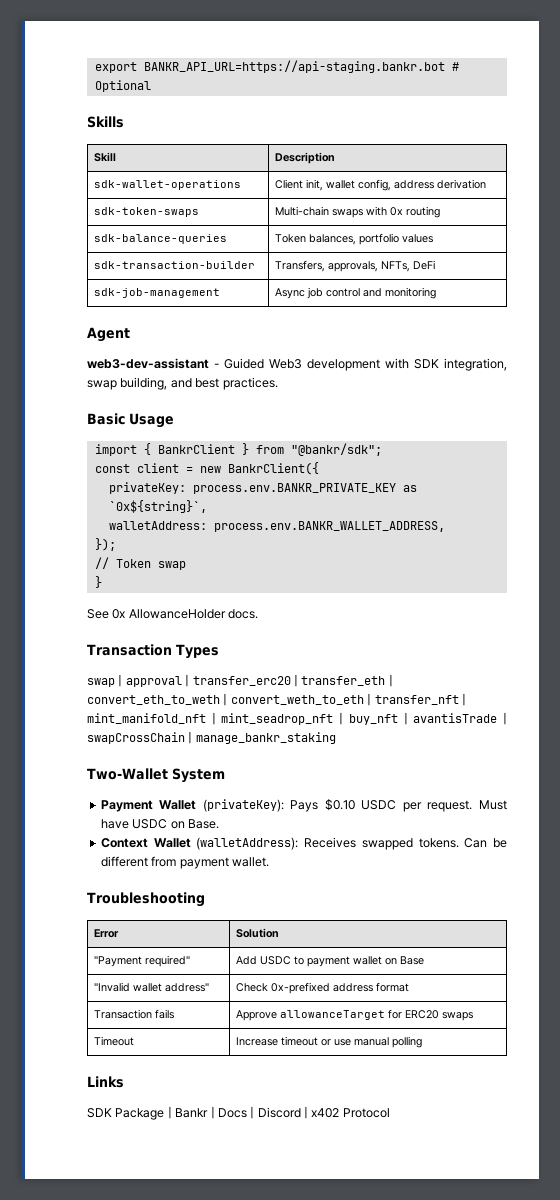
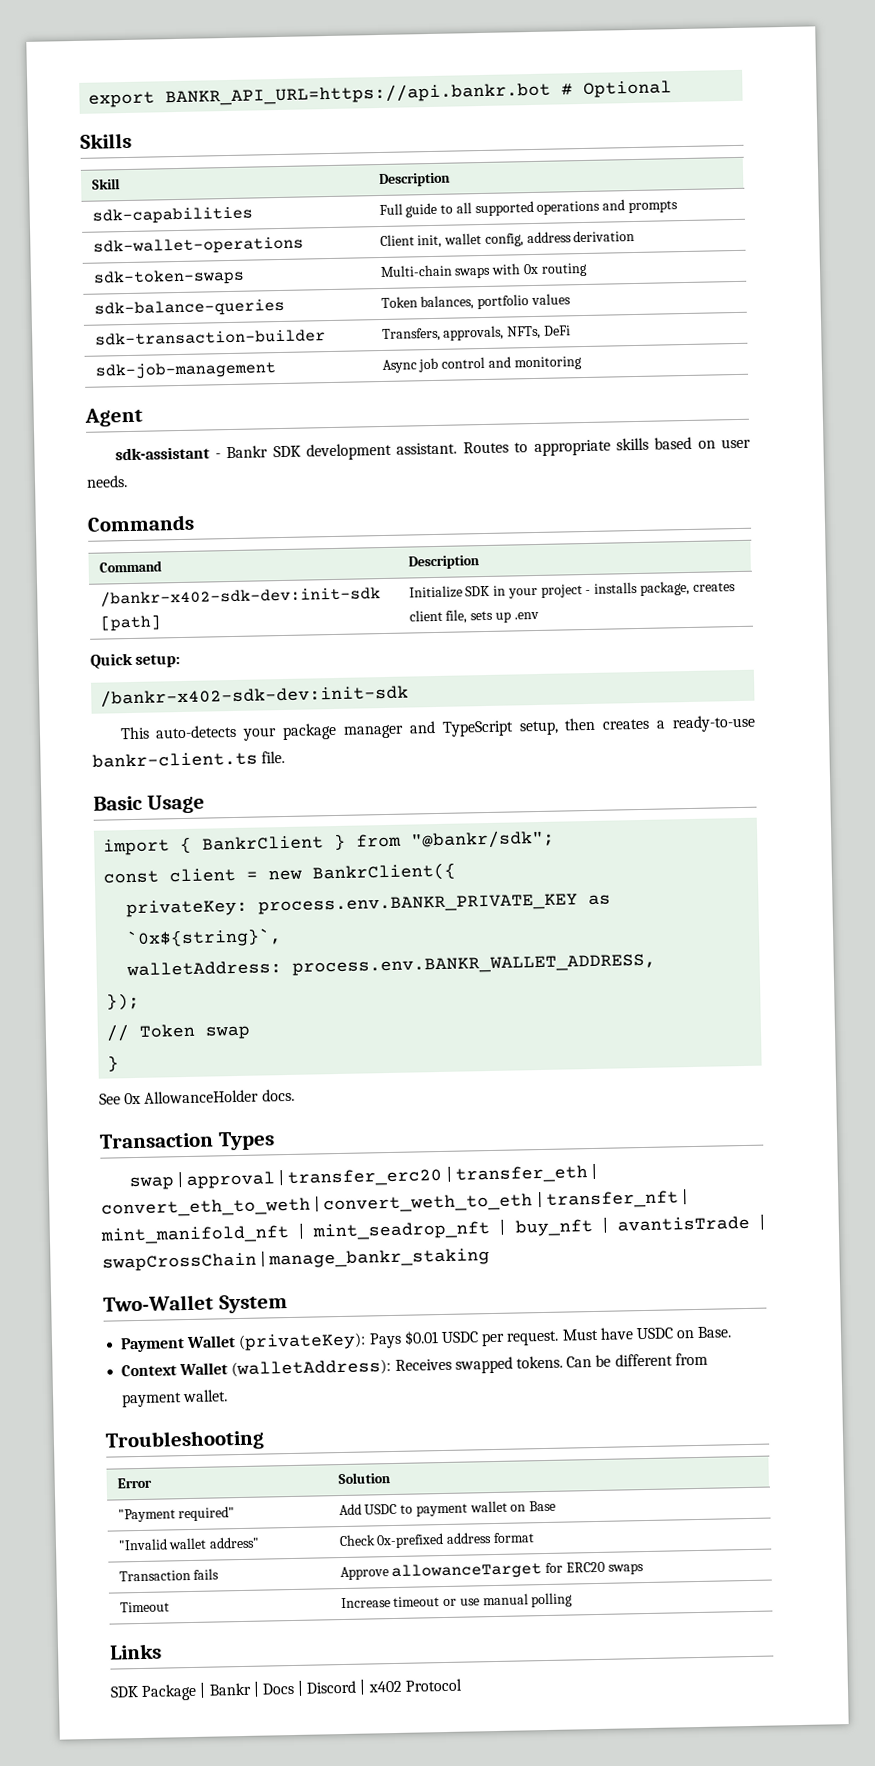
[143,60,445,73] BANKR_API_URL=https://api-staging.bankr.bot -> [165,81,552,107] BANKR_API_URL=https://api.bankr.bot
(335, 158) none -> [91,206,253,225] [378,199,678,218] // sdk-capabilities | Full guide to all supported operations and prompts
[87,358,507,371] [87,377,278,390] web3-dev-assistant - Guided Web3 development with SDK integration, swap building, and best practices. -> [114,436,751,461] [86,475,128,488] [87,514,194,532] [98,560,162,573] [407,555,480,570] [99,586,381,607] [99,614,161,632] [408,580,736,599] [408,609,539,624] [90,652,181,669] [100,684,410,708] [119,714,756,741] [92,750,286,768] sdk-assistant - Bankr SDK development assistant. Routes to appropriate skills based on user needs. // Commands // Command | Description // /bankr-x402-sdk-dev:init-sdk [path] | Initialize SDK in your project - installs package, creates client file, sets up .env // Quick setup: // /bankr-x402-sdk-dev:init-sdk // This auto-detects your package manager and TypeScript setup, then creates a ready-to-use bankr-client.ts file.
[324,799,355,811] $0.10 -> [403,1330,439,1346] $0.01

